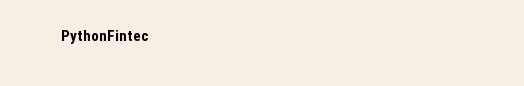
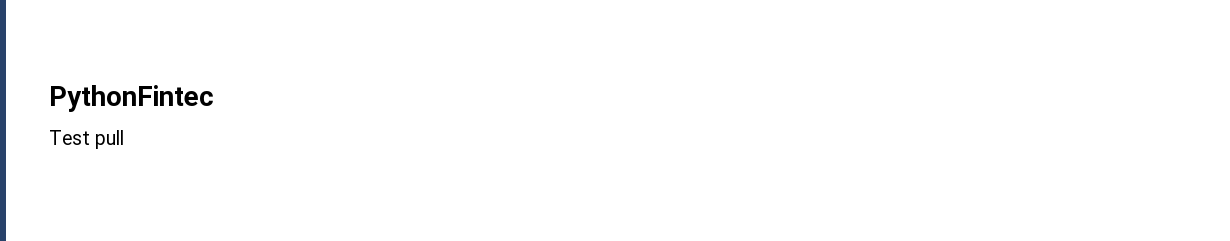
(149, 37) none -> [49,130,125,149] // Test pull

